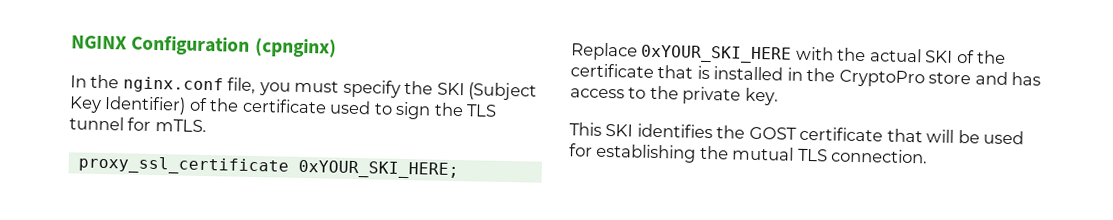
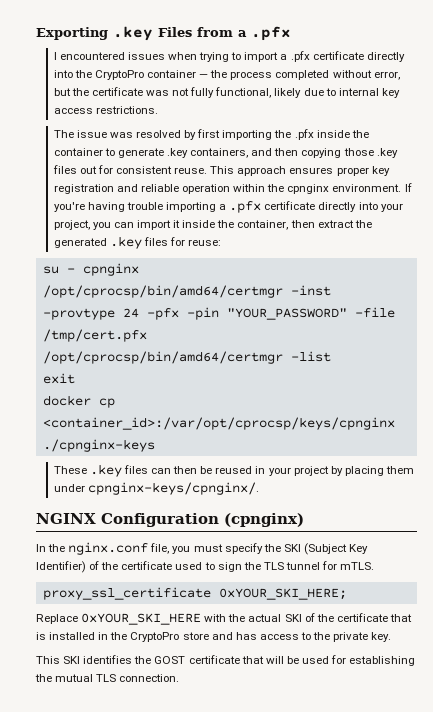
(71, 42) none -> [36,26,291,41] [53,51,405,62] [53,70,400,80] [53,87,400,98] [53,106,158,114] [53,129,369,140] [53,148,398,158] [52,165,390,176] [53,183,412,194] [53,201,403,213] [53,220,372,230] [53,236,222,249] [42,263,139,276] [42,285,331,298] [42,307,395,320] [42,329,147,342] [42,351,331,364] [42,373,75,384] [42,395,115,408] [42,417,395,430] [42,439,155,452] [53,464,414,477] [53,482,259,495] Exporting .key Files from a .pfx // I encountered issues when trying to import a .pfx certificate directly into the CryptoPro container — the process completed without error, but the certificate was not fully functional, likely due to internal key access restrictions. // The issue was resolved by first importing the .pfx inside the container to generate .key containers, and then copying those .key files out for consistent reuse. This approach ensures proper key registration and reliable operation within the cpnginx environment. If you're having trouble importing a .pfx certificate directly into your project, you can import it inside the container, then extract the generated .key files for reuse: // su - cpnginx // /opt/cprocsp/bin/amd64/certmgr -inst -provtype 24 -pfx -pin "YOUR_PASSWORD" -file /tmp/cert.pfx // /opt/cprocsp/bin/amd64/certmgr -list // exit // docker cp <container_id>:/var/opt/cprocsp/keys/cpnginx ./cpnginx-keys // These .key files can then be reused in your project by placing them under cpnginx-keys/cpnginx/. //

